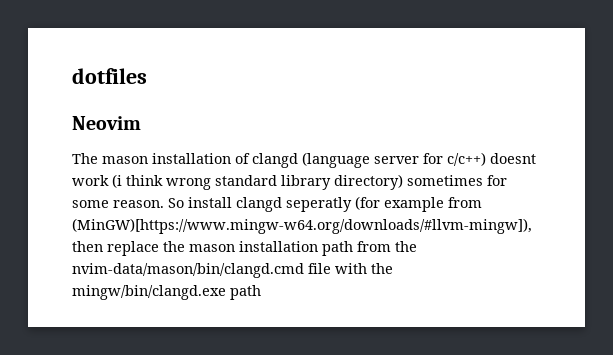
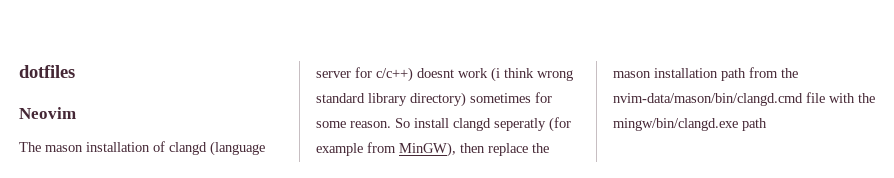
[72,218,532,234] (MinGW)[https://www.mingw-w64.org/downloads/#llvm-mingw]), -> [399,142,456,157] MinGW),

